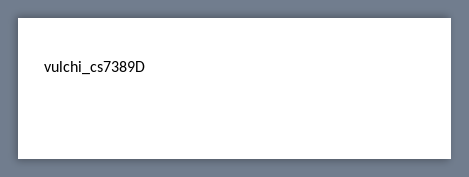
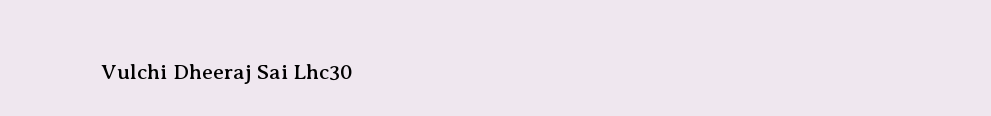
[44,61,145,75] vulchi_cs7389D -> [101,64,354,84] Vulchi Dheeraj Sai Lhc30

